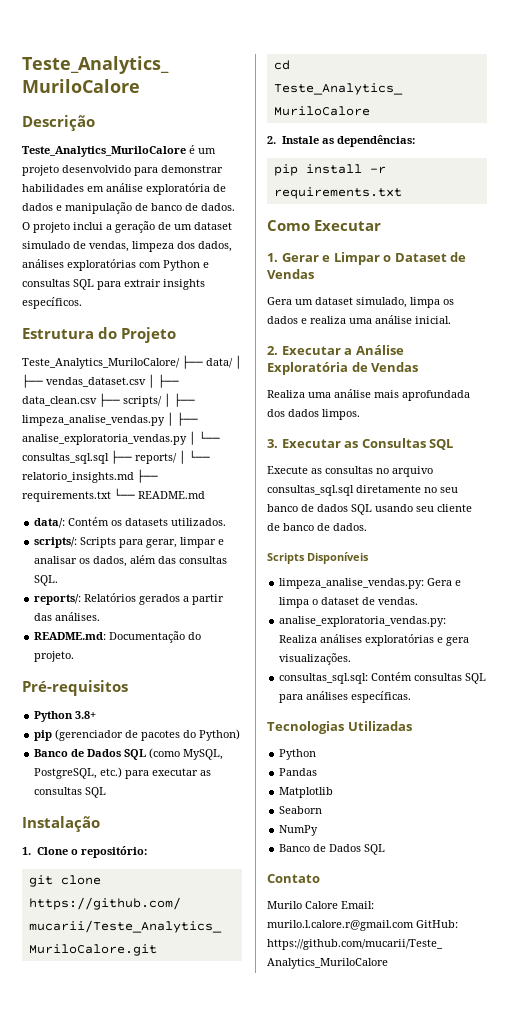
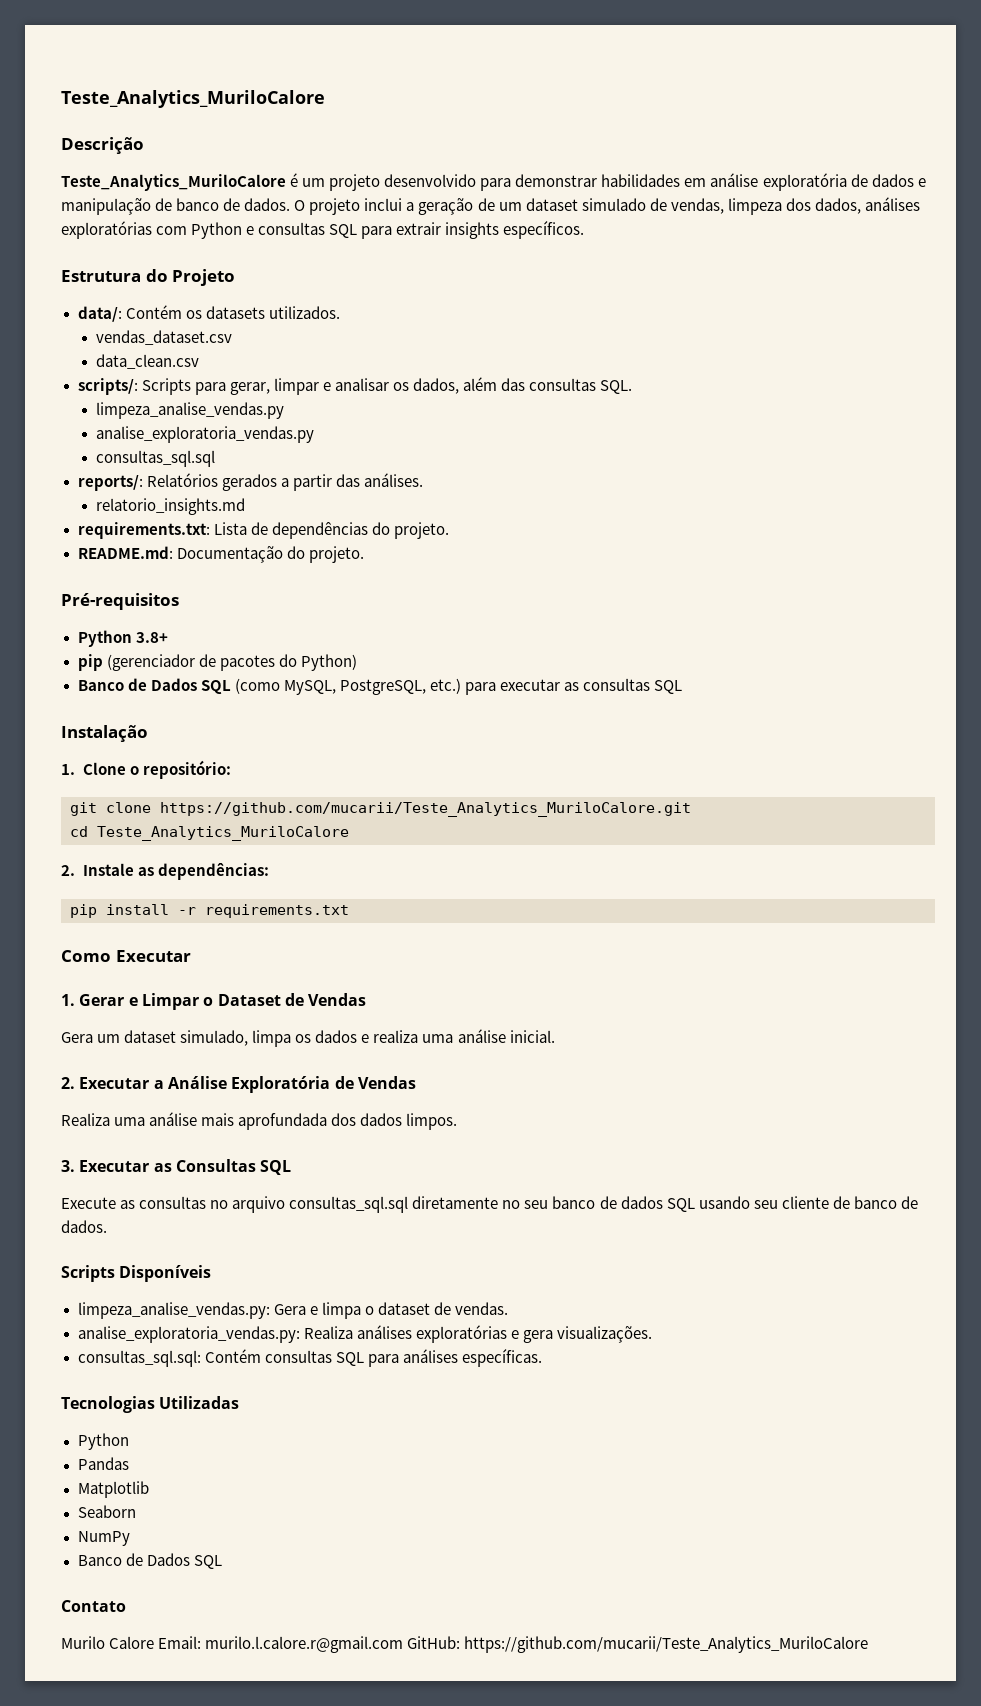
[22,355,242,369] [22,374,179,388] [22,393,195,407] [22,412,198,426] [22,431,220,445] [22,450,210,464] [22,469,158,483] [22,488,205,502] // Teste_Analytics_MuriloCalore/ ├── data/ │ ├── vendas_dataset.csv │ ├── data_clean.csv ├── scripts/ │ ├── limpeza_analise_vendas.py │ ├── analise_exploratoria_vendas.py │ └── consultas_sql.sql ├── reports/ │ └── relatorio_insights.md ├── requirements.txt └── README.md -> (236, 277) none
(227, 522) none -> [95,330,232,345] [95,354,199,369] // vendas_dataset.csv // data_clean.csv
(59, 580) none -> [95,402,284,419] [95,426,314,443] [95,450,215,467] // limpeza_analise_vendas.py // analise_exploratoria_vendas.py // consultas_sql.sql
(101, 616) none -> [95,498,245,515] [77,522,449,539] // relatorio_insights.md // requirements.txt: Lista de dependências do projeto.

